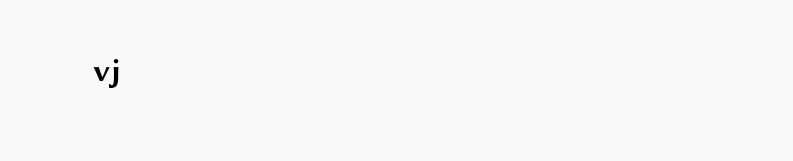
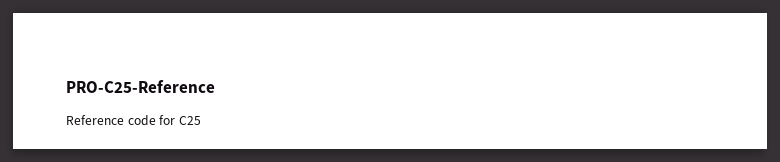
[93,59,121,88] vj -> [66,80,215,93] [66,115,201,126] PRO-C25-Reference // Reference code for C25

